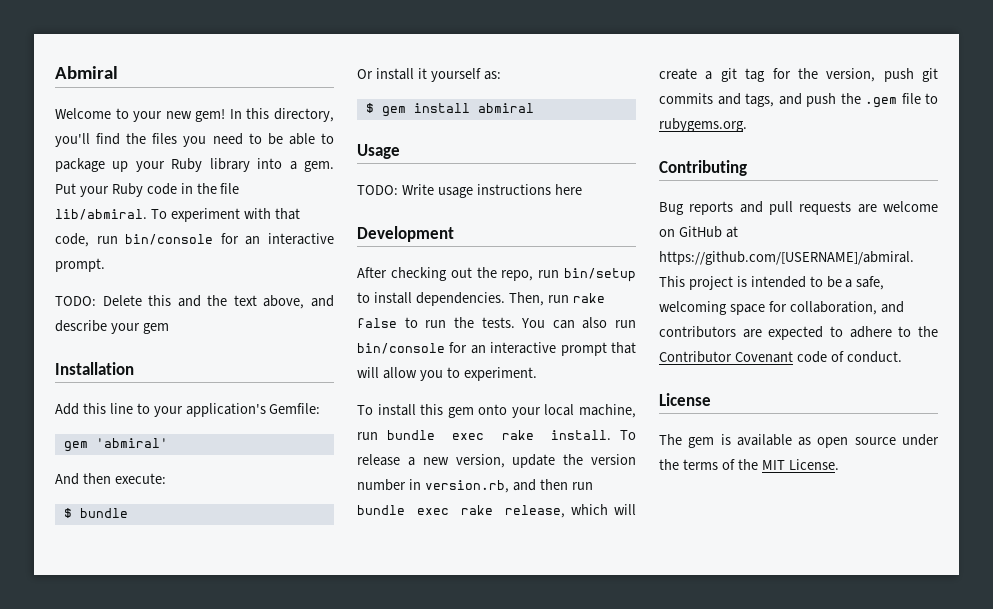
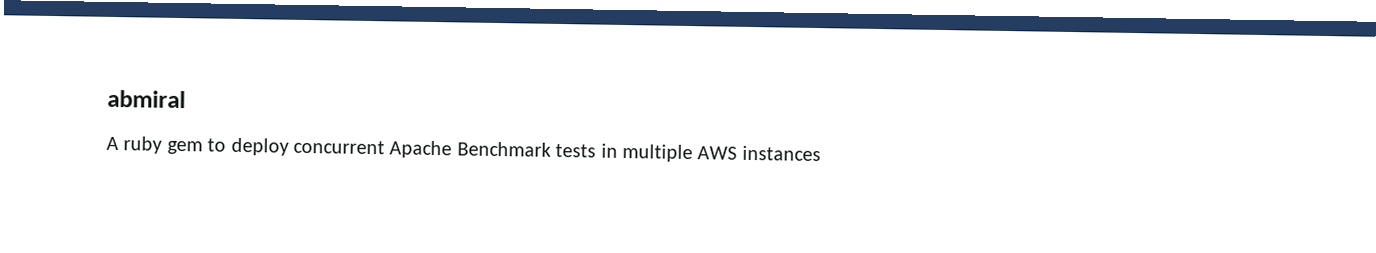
[55,66,118,79] [55,108,335,122] [55,133,334,147] [55,158,334,172] [55,183,240,197] [55,208,300,222] [55,233,334,247] [55,258,105,272] [55,295,335,309] [55,320,169,334] [55,362,134,375] [55,403,321,417] [63,438,168,452] [55,473,166,485] [63,508,128,518] [357,68,501,82] [365,103,534,117] [357,144,400,159] [357,184,582,198] [357,226,454,242] [357,267,636,282] [357,292,605,306] [357,317,636,329] [357,342,636,356] [357,367,537,381] [357,404,636,418] [357,430,636,440] [357,454,636,468] [357,479,593,493] [357,504,636,518] [659,68,938,82] [659,93,938,108] [659,118,747,132] [659,160,747,176] [659,201,938,215] [659,226,738,238] [659,251,914,265] [659,276,885,290] [659,301,904,315] [659,326,938,340] [659,351,902,363] [659,393,711,406] [659,434,939,448] [659,459,839,470] Abmiral // Welcome to your new gem! In this directory, you'll find the files you need to be able to package up your Ruby library into a gem. Put your Ruby code in the file lib/abmiral. To experiment with that code, run bin/console for an interactive prompt. // TODO: Delete this and the text above, and describe your gem // Installation // Add this line to your application's Gemfile: // gem 'abmiral' // And then execute: // $ bundle // Or install it yourself as: // $ gem install abmiral // Usage // TODO: Write usage instructions here // Development // After checking out the repo, run bin/setup to install dependencies. Then, run rake false to run the tests. You can also run bin/console for an interactive prompt that will allow you to experiment. // To install this gem onto your local machine, run bundle exec rake install. To release a new version, update the version number in version.rb, and then run bundle exec rake release, which will create a git tag for the version, push git commits and tags, and push the .gem file to rubygems.org. // Contributing // Bug reports and pull requests are welcome on GitHub at https://github.com/[USERNAME]/abmiral. This project is intended to be a safe, welcoming space for collaboration, and contributors are expected to adhere to the Contributor Covenant code of conduct. // License // The gem is available as open source under the terms of the MIT License. -> [107,89,186,109] [106,136,821,163] abmiral // A ruby gem to deploy concurrent Apache Benchmark tests in multiple AWS instances

